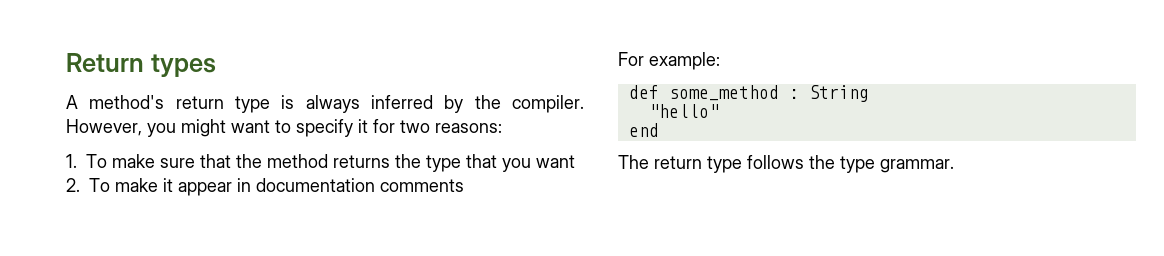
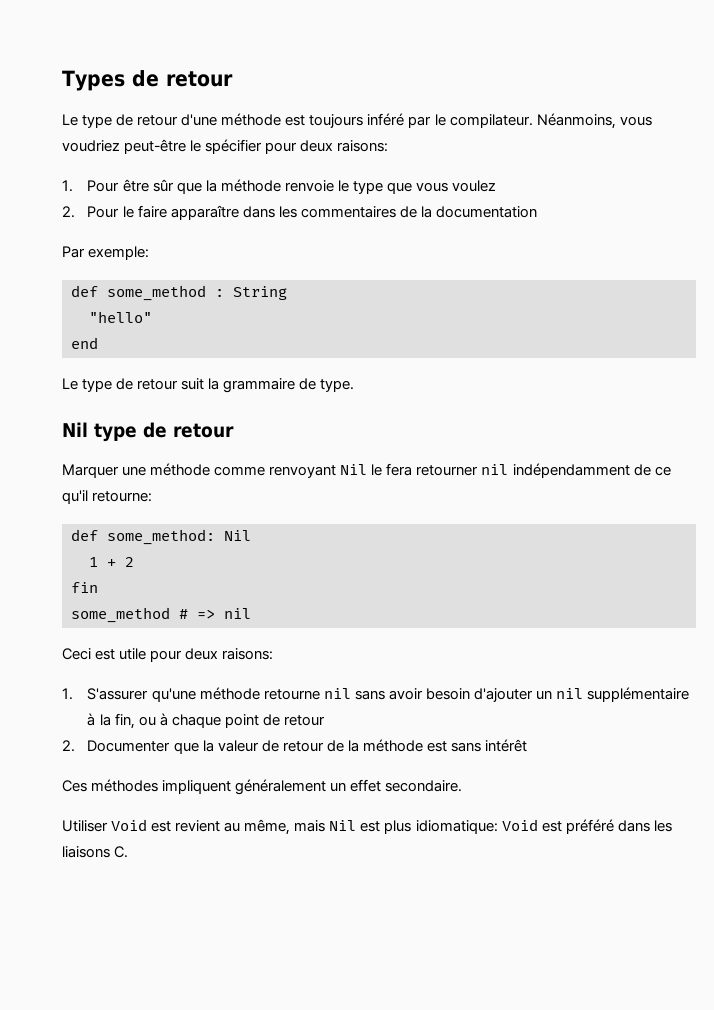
[66,53,216,77] [66,95,584,113] [66,119,502,137] [66,154,576,172] [66,178,464,196] [618,52,720,70] Return types // A method's return type is always inferred by the compiler. However, you might want to specify it for two reasons: // 1. To make sure that the method returns the type that you want // 2. To make it appear in documentation comments // For example: -> [62,70,233,91] [62,113,652,129] [62,139,389,154] [62,179,497,194] [62,205,537,220] [62,246,150,260] Types de retour // Le type de retour d'une méthode est toujours inféré par le compilateur. Néanmoins, vous voudriez peut-être le spécifier pour deux raisons: // 1. Pour être sûr que la méthode renvoie le type que vous voulez // 2. Pour le faire apparaître dans les commentaires de la documentation // Par exemple:
[618,155,954,173] The return type follows the type grammar. -> [62,378,355,393] [62,422,234,442] [62,463,671,478] [62,490,153,504] [71,529,251,545] [89,557,134,567] [71,582,98,593] [71,607,251,623] [62,648,274,662] [62,687,690,702] [87,713,325,729] [62,739,528,754] [62,779,463,795] [62,819,672,835] [62,846,129,858] Le type de retour suit la grammaire de type. // Nil type de retour // Marquer une méthode comme renvoyant Nil le fera retourner nil indépendamment de ce qu'il retourne: // def some_method: Nil // 1 + 2 // fin // some_method # => nil // Ceci est utile pour deux raisons: // 1. S'assurer qu'une méthode retourne nil sans avoir besoin d'ajouter un nil supplémentaire à la fin, ou à chaque point de retour // 2. Documenter que la valeur de retour de la méthode est sans intérêt // Ces méthodes impliquent généralement un effet secondaire. // Utiliser Void est revient au même, mais Nil est plus idiomatique: Void est préféré dans les liaisons C.

